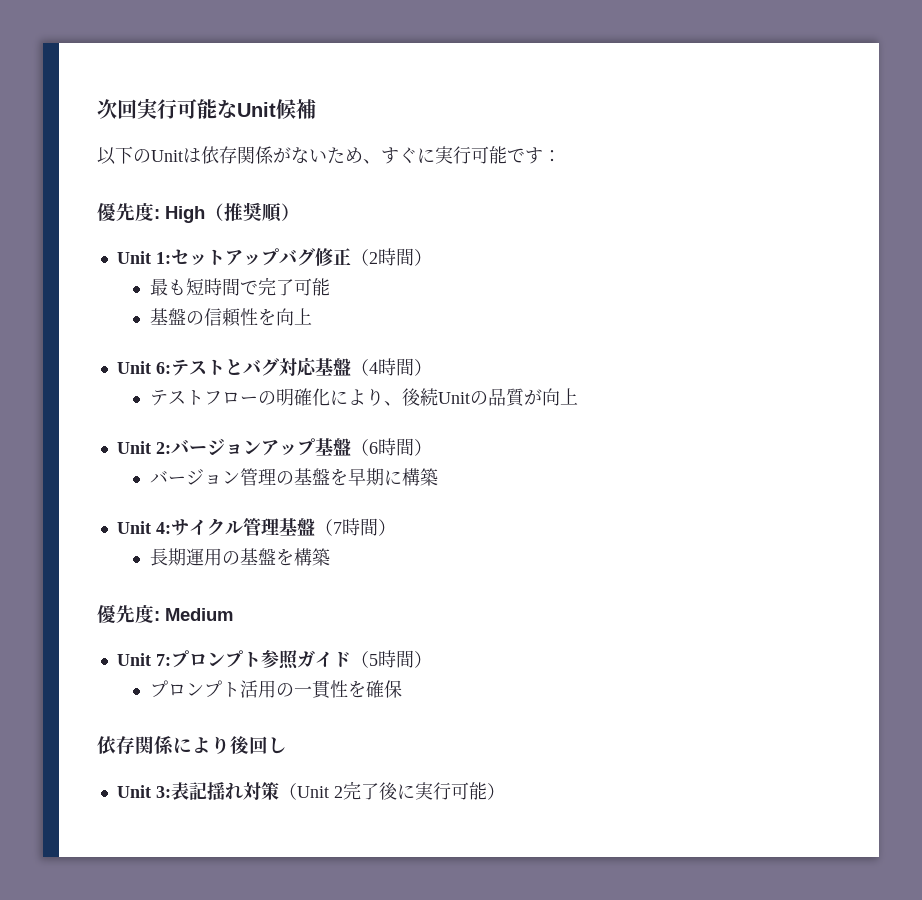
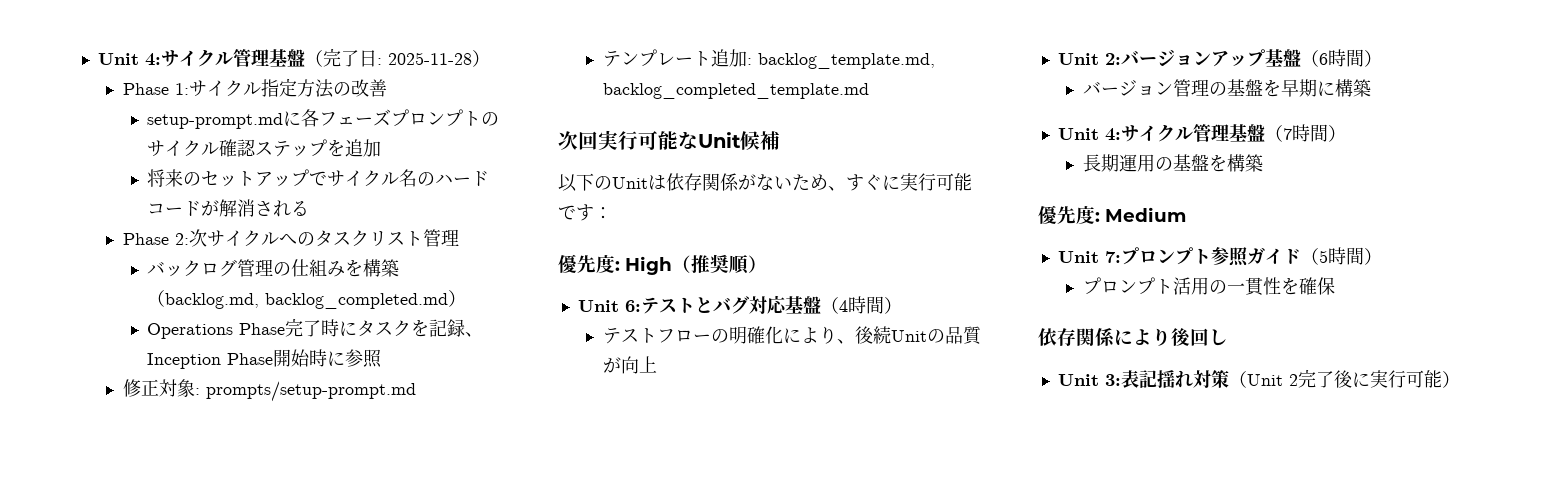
(97, 109) none -> [97,48,490,67] [122,78,387,98] [147,109,500,129] [147,139,382,157] [147,169,490,187] [147,199,310,217] [122,229,459,247] [147,259,400,277] [147,290,467,309] [147,318,484,339] [147,349,383,369] [122,379,416,402] [602,49,935,69] [602,83,869,99] Unit 4:サイクル管理基盤（完了日: 2025-11-28） // Phase 1:サイクル指定方法の改善 // setup-prompt.mdに各フェーズプロンプトのサイクル確認ステップを追加 // 将来のセットアップでサイクル名のハードコードが解消される // Phase 2:次サイクルへのタスクリスト管理 // バックログ管理の仕組みを構築（backlog.md, backlog_completed.md） // Operations Phase完了時にタスクを記録、Inception Phase開始時に参照 // 修正対象: prompts/setup-prompt.md // テンプレート追加: backlog_template.md, backlog_completed_template.md //
[116,248,432,266] [149,277,330,296] [149,308,312,327] // Unit 1:セットアップバグ修正（2時間） // 最も短時間で完了可能 // 基盤の信頼性を向上 -> (767, 264) none

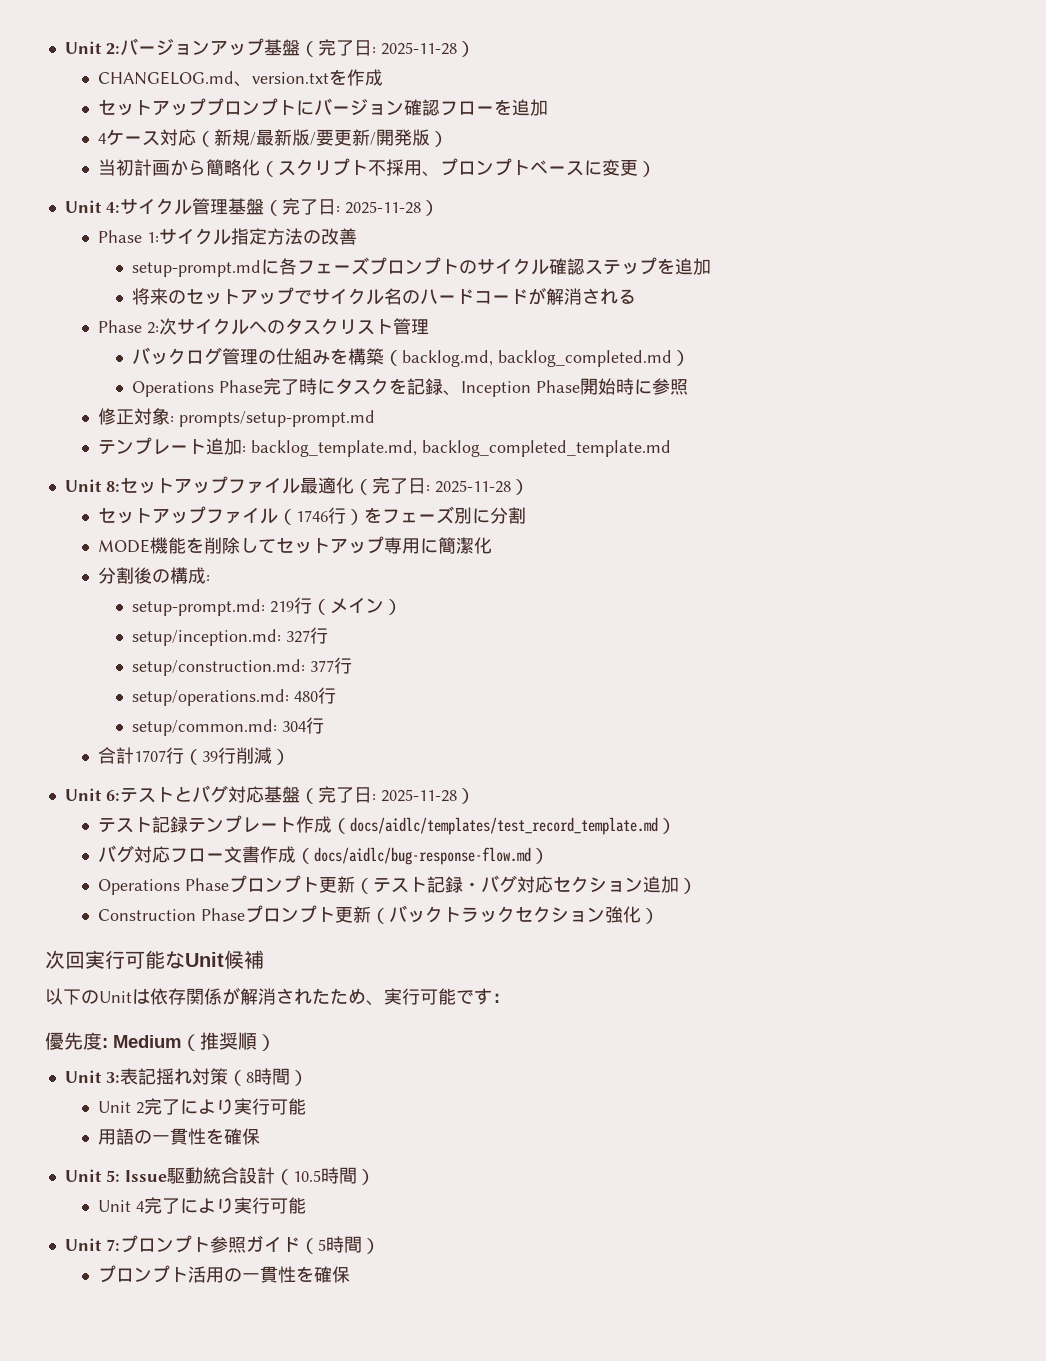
[97,53,139,65] Unit -> [64,38,475,57] [98,69,384,87] [98,98,549,116] [98,129,449,147] [98,158,657,177] [64,200,102,213] Unit 2:バージョンアップ基盤（完了日: 2025-11-28） // CHANGELOG.md、version.txtを作成 // セットアッププロンプトにバージョン確認フローを追加 // 4ケース対応（新規/最新版/要更新/開発版） // 当初計画から簡略化（スクリプト不採用、プロンプトベースに変更） // Unit
(869, 91) none -> [64,476,529,495] [98,506,527,525] [98,536,493,554] [98,567,211,584] [131,597,402,616] [131,627,328,646] [131,657,352,676] [131,687,336,706] [131,717,324,736] [98,747,291,765] [64,785,475,804] [98,815,677,835] [98,845,550,865] [98,875,698,895] [98,905,660,924] // Unit 8:セットアップファイル最適化（完了日: 2025-11-28） // セットアップファイル（1746行）をフェーズ別に分割 // MODE機能を削除してセットアップ専用に簡潔化 // 分割後の構成: // setup-prompt.md: 219行（メイン） // setup/inception.md: 327行 // setup/construction.md: 377行 // setup/operations.md: 480行 // setup/common.md: 304行 // 合計1707行（39行削減） // Unit 6:テストとバグ対応基盤（完了日: 2025-11-28） // テスト記録テンプレート作成（docs/aidlc/templates/test_record_template.md） // バグ対応フロー文書作成（docs/aidlc/bug-response-flow.md） // Operations Phaseプロンプト更新（テスト記録・バグ対応セクション追加） // Construction Phaseプロンプト更新（バックトラックセクション強化）
[756,174,900,191] ないため、すぐに -> [240,988,384,1006] 解消されたため、
[625,256,672,275] High -> [113,1035,181,1048] Medium
[624,295,902,314] [602,326,982,345] [602,356,657,374] [1057,49,1382,67] [1082,79,1371,97] [1057,124,1346,142] [1082,154,1263,172] [1038,205,1186,224] 6:テストとバグ対応基盤（4時間） // テストフローの明確化により、後続Unitの品質が向上 // Unit 2:バージョンアップ基盤（6時間） // バージョン管理の基盤を早期に構築 // Unit 4:サイクル管理基盤（7時間） // 長期運用の基盤を構築 // 優先度: Medium -> [105,1068,308,1086] [98,1098,307,1115] [98,1128,261,1145] [64,1167,375,1185] [98,1197,307,1214] 3:表記揺れ対策（8時間） // Unit 2完了により実行可能 // 用語の一貫性を確保 // Unit 5: Issue駆動統合設計（10.5時間） // Unit 4完了により実行可能
[1038,328,1228,346] [1057,369,1460,388] // 依存関係により後回し // Unit 3:表記揺れ対策（Unit 2完了後に実行可能） -> (351, 1274) none

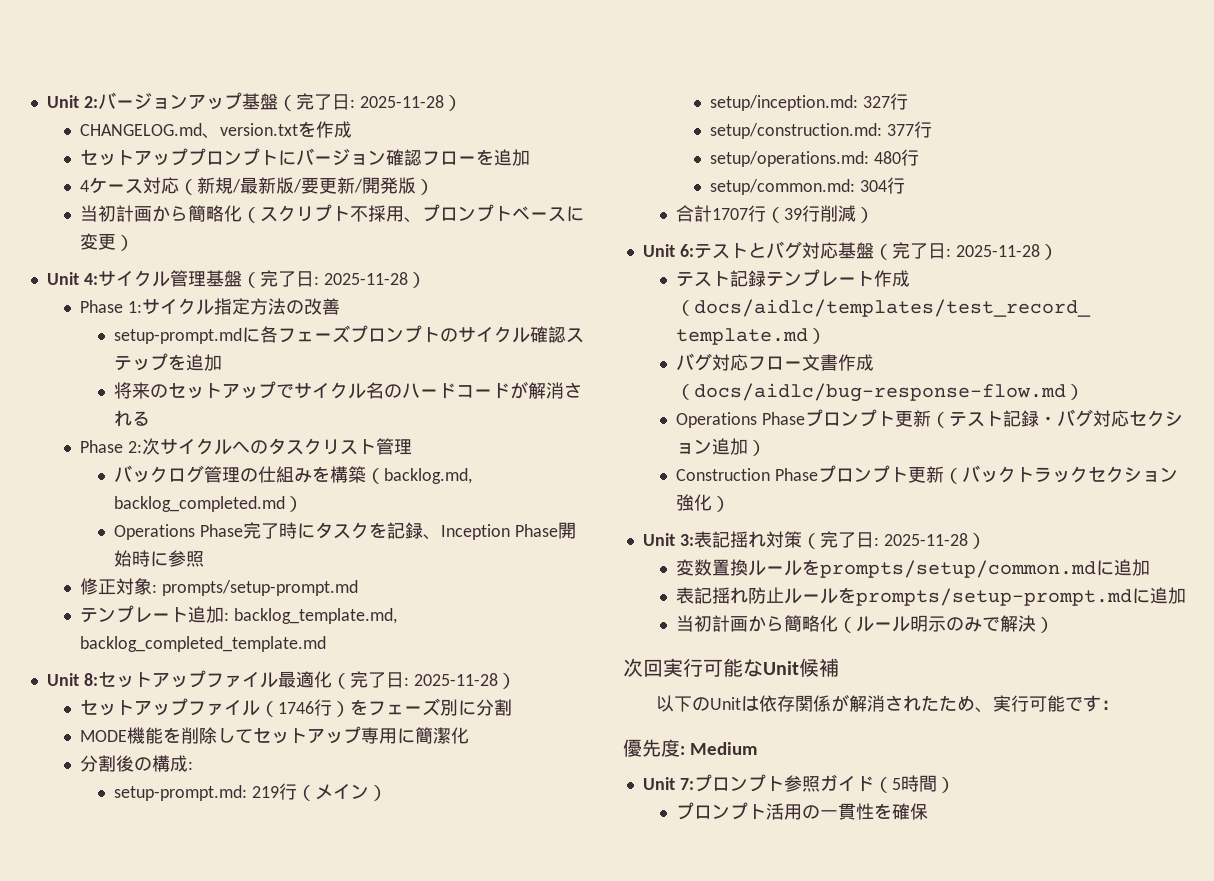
(660, 916) none -> [642,531,986,549] [676,559,1151,578] [676,587,1187,606] [676,615,1055,633] // Unit 3:表記揺れ対策（完了日: 2025-11-28） // 変数置換ルールをprompts/setup/common.mdに追加 // 表記揺れ防止ルールをprompts/setup-prompt.mdに追加 // 当初計画から簡略化（ルール明示のみで解決）
[181,1032,276,1051] [64,1068,308,1086] [98,1098,307,1115] [98,1128,261,1145] [64,1167,375,1185] [98,1197,307,1214] （推奨順） // Unit 3:表記揺れ対策（8時間） // Unit 2完了により実行可能 // 用語の一貫性を確保 // Unit 5: Issue駆動統合設計（10.5時間） // Unit 4完了により実行可能 -> (758, 748) none

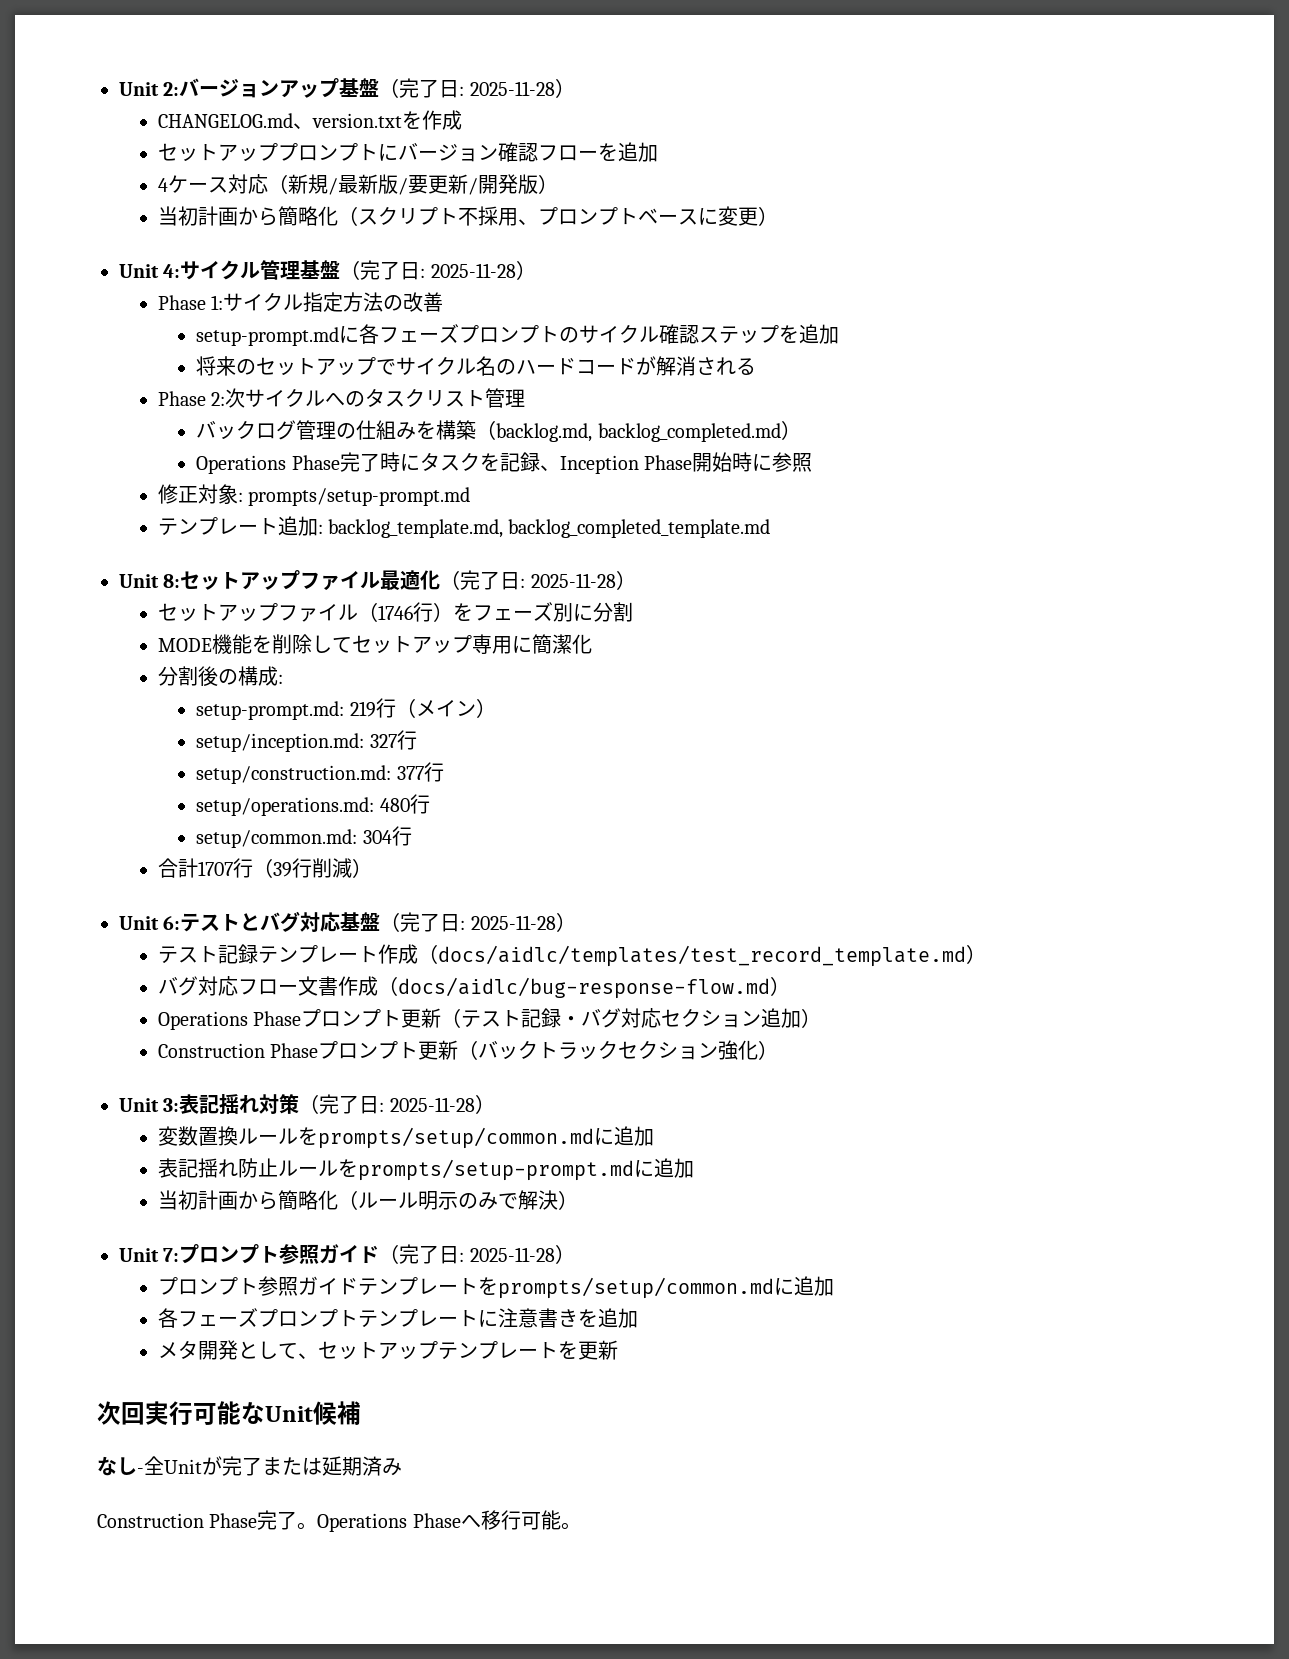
[623,658,839,677] [655,694,1119,713] [623,739,758,757] // 次回実行可能なUnit候補 // 以下のUnitは依存関係が解消されたため、実行可能です： // 優先度: Medium -> (578, 1200) none
[891,775,937,792] 5時間 -> [399,1244,555,1264] 完了日: 2025-11-28
[766,803,929,820] 活用の一貫性を確保 -> [257,1276,834,1299] [157,1308,638,1328] [157,1340,618,1360] [97,1401,361,1425] [97,1456,402,1476] [97,1510,581,1532] 参照ガイドテンプレートをprompts/setup/common.mdに追加 // 各フェーズプロンプトテンプレートに注意書きを追加 // メタ開発として、セットアップテンプレートを更新 // 次回実行可能なUnit候補 // なし-全Unitが完了または延期済み // Construction Phase完了。Operations Phaseへ移行可能。

